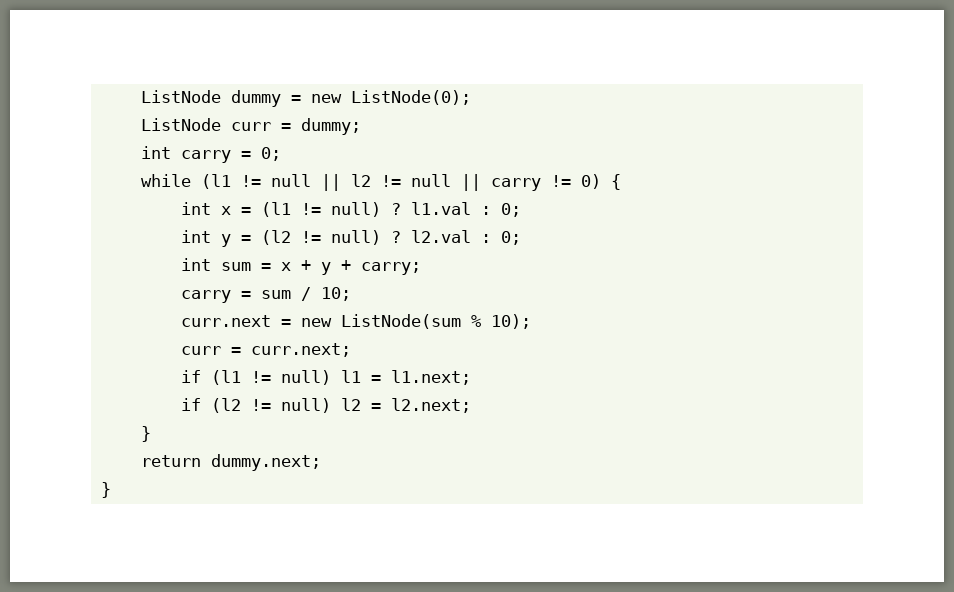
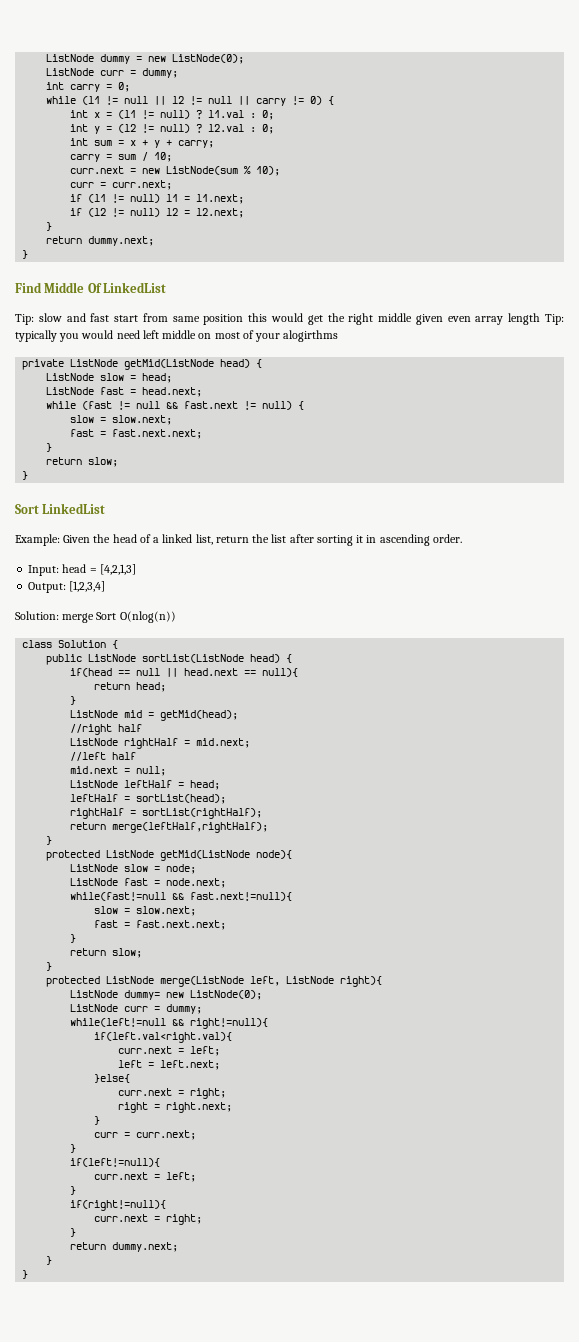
(111, 490) none -> [15,282,167,293] [15,313,564,325] [15,330,339,342] [22,359,263,370] [46,373,173,383] [46,387,203,397] [46,401,305,410] [70,415,173,425] [70,429,203,439] [46,443,53,452] [46,457,119,467] [22,471,29,480] [15,503,106,514] [15,534,462,546] [28,564,136,576] [28,581,106,593] [15,611,176,623] [22,640,119,649] [46,654,293,665] [70,668,299,677] [94,682,167,692] [70,696,77,705] [70,710,239,721] [70,724,143,735] [70,738,251,749] [70,752,137,761] [70,766,167,776] [70,780,221,790] [70,794,227,804] [70,808,263,819] [70,822,269,833] [46,836,53,845] [46,850,293,861] [70,864,197,874] [70,878,227,888] [70,892,293,901] [94,906,197,916] [94,920,227,930] [70,934,77,943] [70,948,143,958] [46,962,53,971] [46,976,383,987] [70,990,263,1000] [70,1004,203,1014] [70,1018,269,1029] [94,1032,233,1043] [118,1046,221,1056] [118,1060,221,1070] [94,1074,131,1083] [118,1088,227,1099] [118,1102,233,1113] [94,1116,101,1125] [94,1130,197,1140] [70,1144,77,1153] [70,1158,161,1167] [94,1172,197,1182] [70,1186,77,1195] [70,1200,167,1211] [94,1214,203,1225] [70,1228,77,1237] [70,1242,179,1252] [46,1256,53,1265] [22,1270,29,1279] // Find Middle Of LinkedList // Tip: slow and fast start from same position this would get the right middle given even array length Tip: typically you would need left middle on most of your alogirthms // private ListNode getMid(ListNode head) { // ListNode slow = head; // ListNode fast = head.next; // while (fast != null && fast.next != null) { // slow = slow.next; // fast = fast.next.next; // } // return slow; // } // Sort LinkedList // Example: Given the head of a linked list, return the list after sorting it in ascending order. // Input: head = [4,2,1,3] // Output: [1,2,3,4] // Solution: merge Sort O(nlog(n)) // class Solution { // public ListNode sortList(ListNode head) { // if(head == null || head.next == null){ // return head; // } // ListNode mid = getMid(head); // //right half // ListNode rightHalf = mid.next; // //left half // mid.next = null; // ListNode leftHalf = head; // leftHalf = sortList(head); // rightHalf = sortList(rightHalf); // return merge(leftHalf,rightHalf); // } // protected ListNode getMid(ListNode node){ // ListNode slow = node; // ListNode fast = node.next; // while(fast!=null && fast.next!=null){ // slow = slow.next; // fast = fast.next.next; // } // return slow; // } // protected ListNode merge(ListNode left, ListNode right){ // ListNode dummy= new ListNode(0); // ListNode curr = dummy; // while(left!=null && right!=null){ // if(left.val<right.val){ // curr.next = left; // left = left.next; // }else{ // curr.next = right; // right = right.next; // } // curr = curr.next; // } // if(left!=null){ // curr.next = left; // } // if(right!=null){ // curr.next = right; // } // return dummy.next; // } // }

